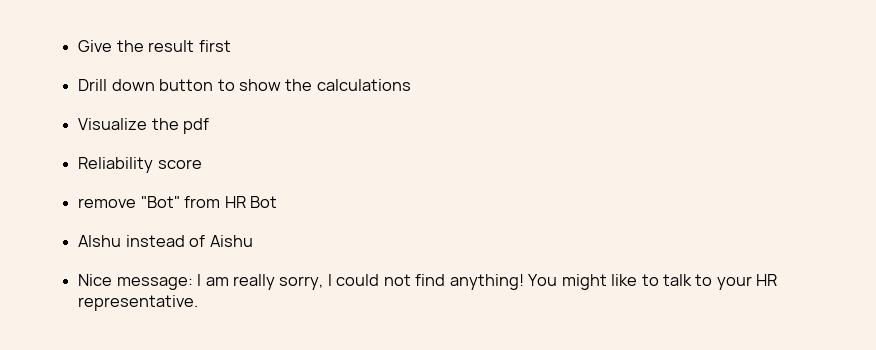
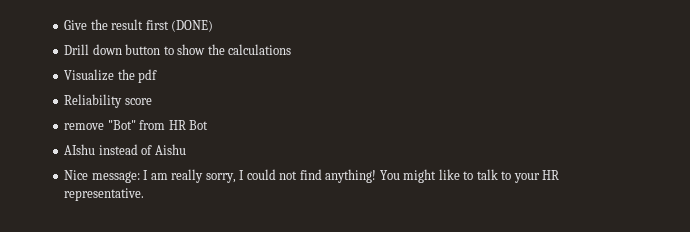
(231, 46) none -> [171,20,214,32] (DONE)

